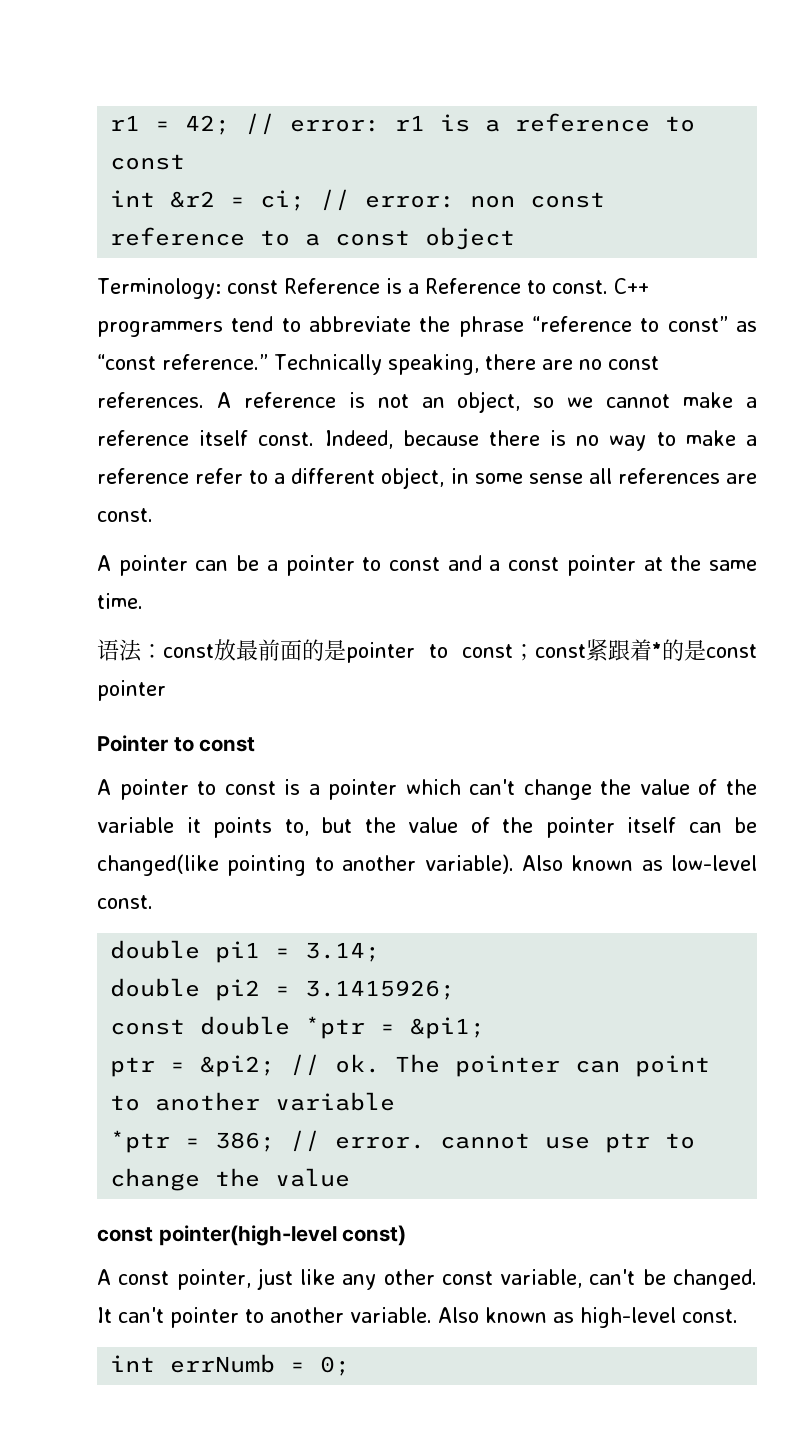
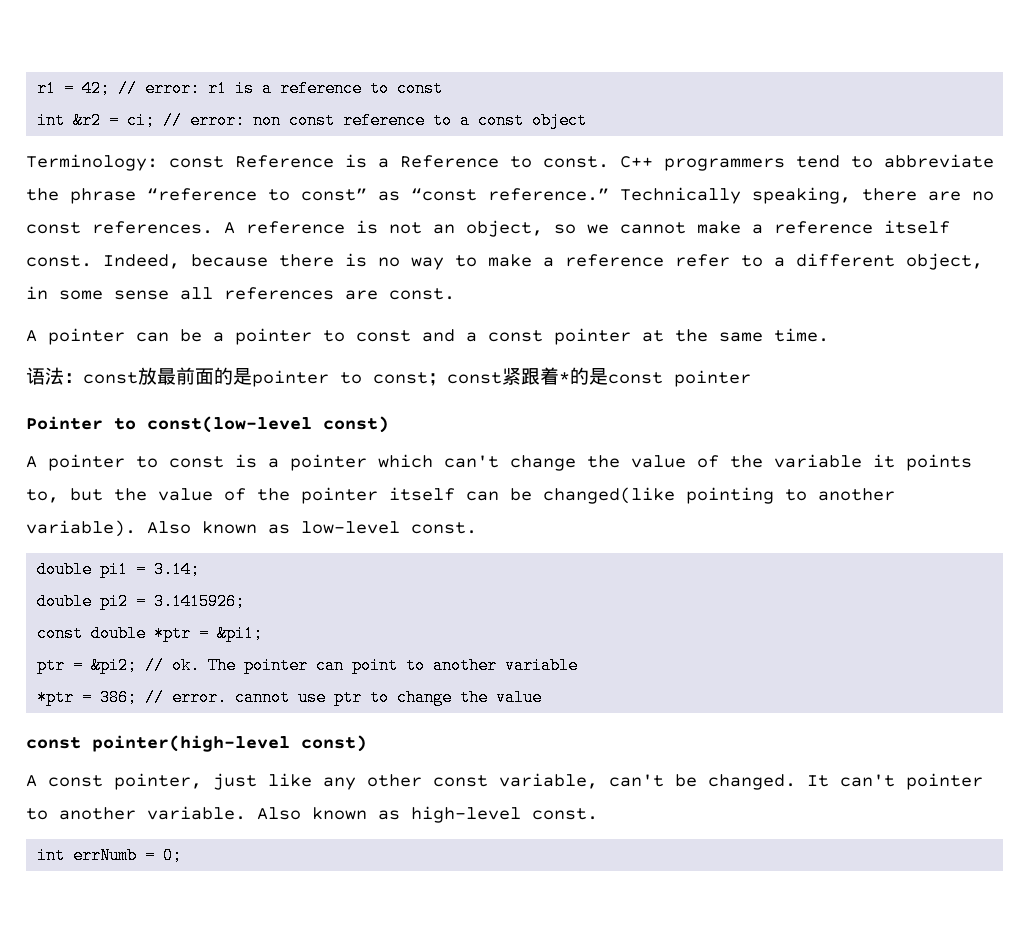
[199,737,256,752] const -> [147,416,389,433] const(low-level const)

